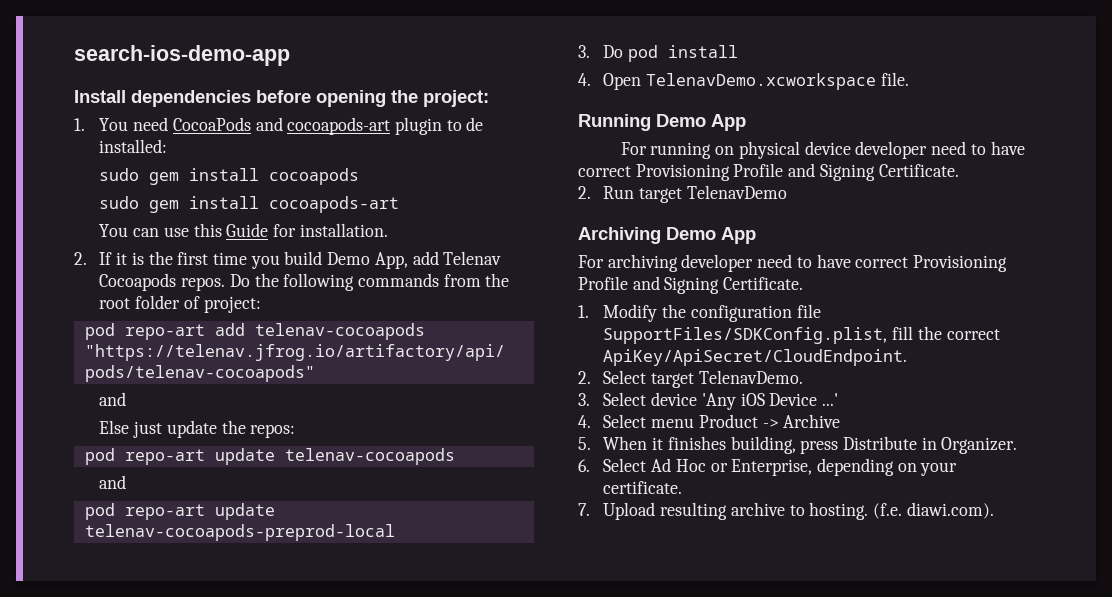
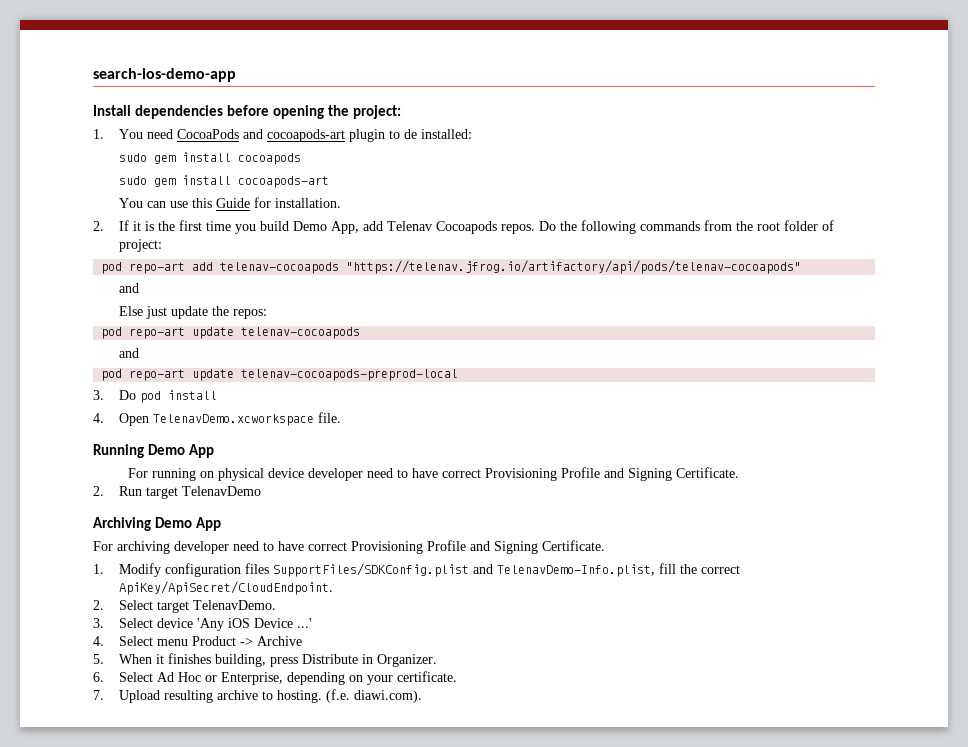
[662,304,821,322] [603,327,888,344] the configuration file SupportFiles/SDKConfig.plist, -> [165,563,656,577] configuration files SupportFiles/SDKConfig.plist and TelenavDemo-Info.plist,

